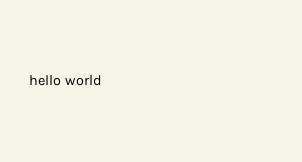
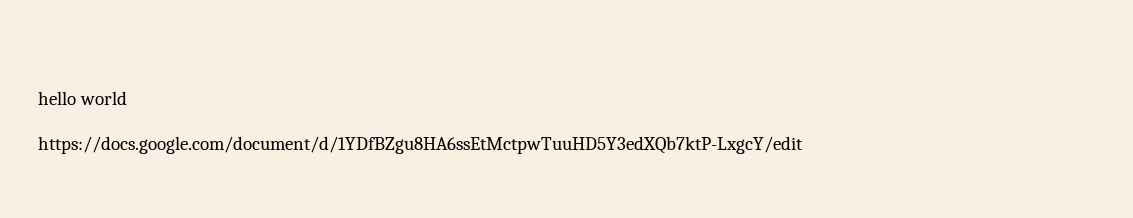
(102, 80) none -> [38,136,803,154] // https://docs.google.com/document/d/1YDfBZgu8HA6ssEtMctpwTuuHD5Y3edXQb7ktP-LxgcY/edit

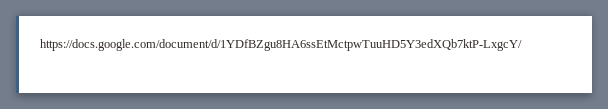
[38,91,128,105] [38,136,803,154] hello world // https://docs.google.com/document/d/1YDfBZgu8HA6ssEtMctpwTuuHD5Y3edXQb7ktP-LxgcY/edit -> [40,39,522,51] https://docs.google.com/document/d/1YDfBZgu8HA6ssEtMctpwTuuHD5Y3edXQb7ktP-LxgcY/

